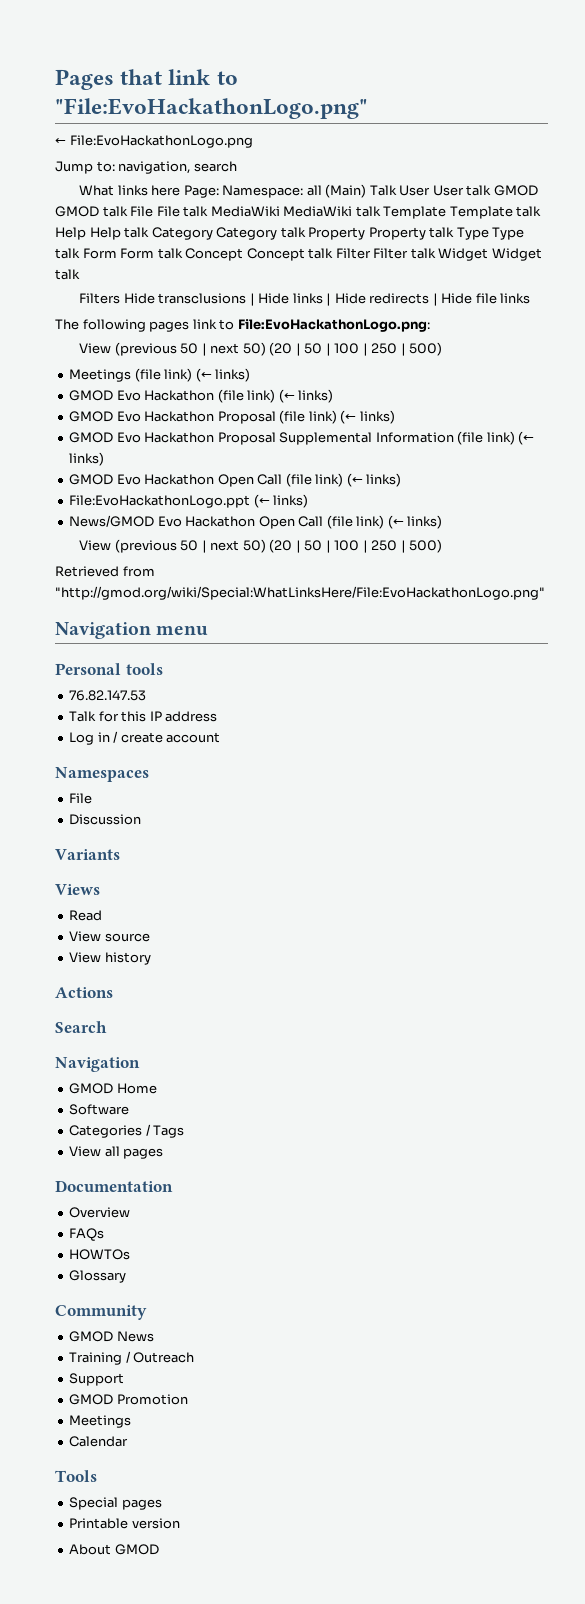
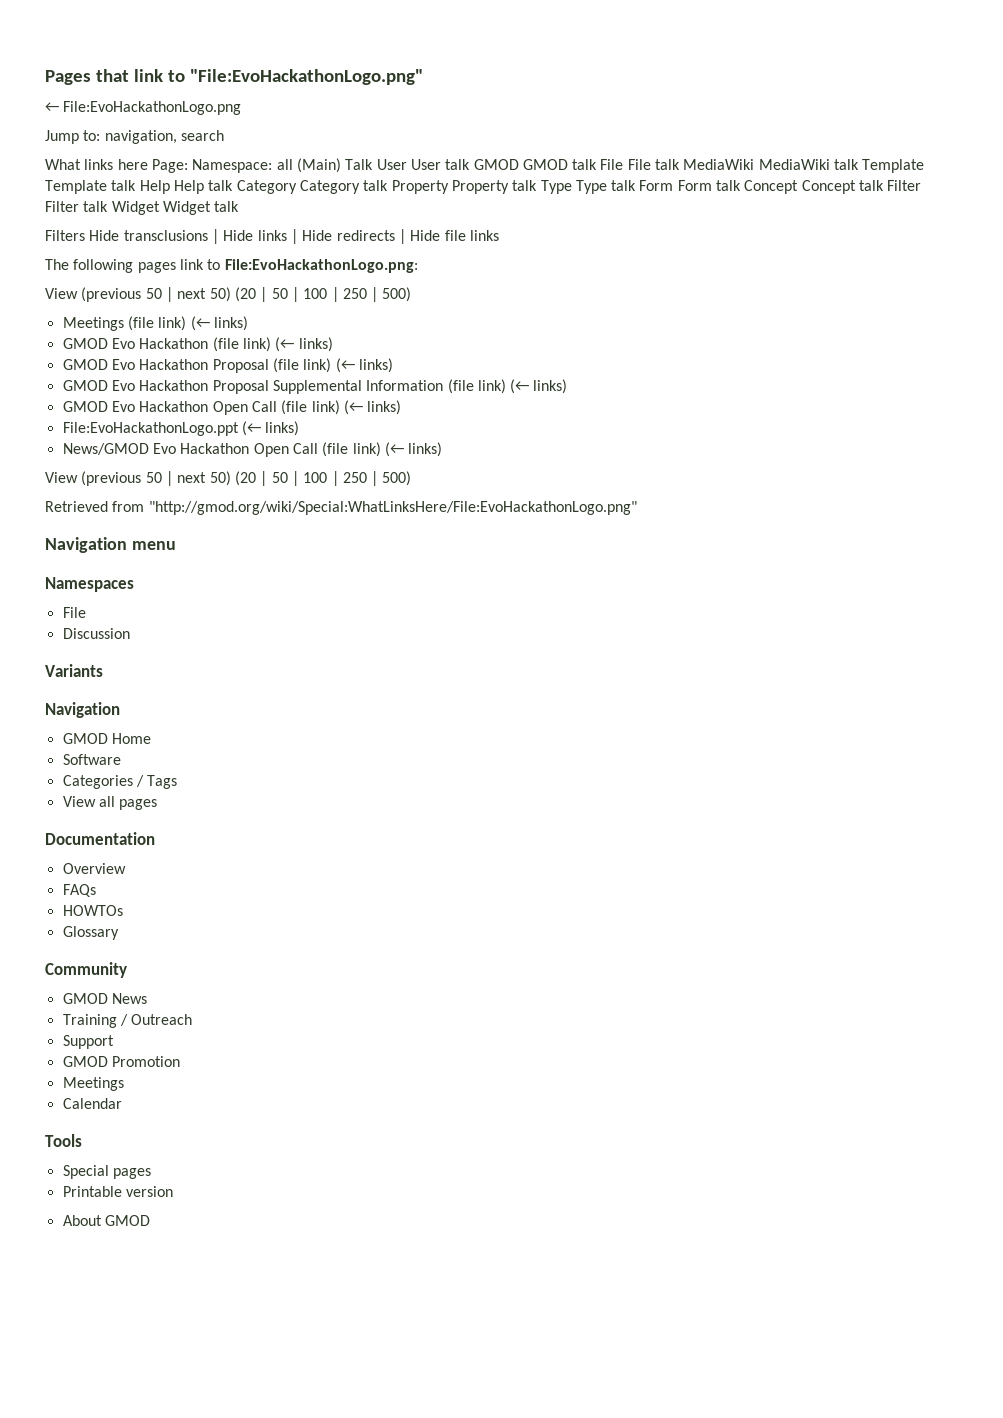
[55,663,163,675] [69,690,147,701] [69,711,218,722] [69,731,221,745] [55,767,149,782] [69,793,93,804] [69,814,142,825] [55,849,120,860] [55,884,100,895] [69,910,103,921] [69,931,150,942] [69,952,151,965] [55,987,113,998] [55,1021,107,1033] Personal tools // 76.82.147.53 // Talk for this IP address // Log in / create account // Namespaces // File // Discussion // Variants // Views // Read // View source // View history // Actions // Search -> [45,577,134,592] [62,607,86,618] [62,628,130,639] [45,664,103,677] Namespaces // File // Discussion // Variants

